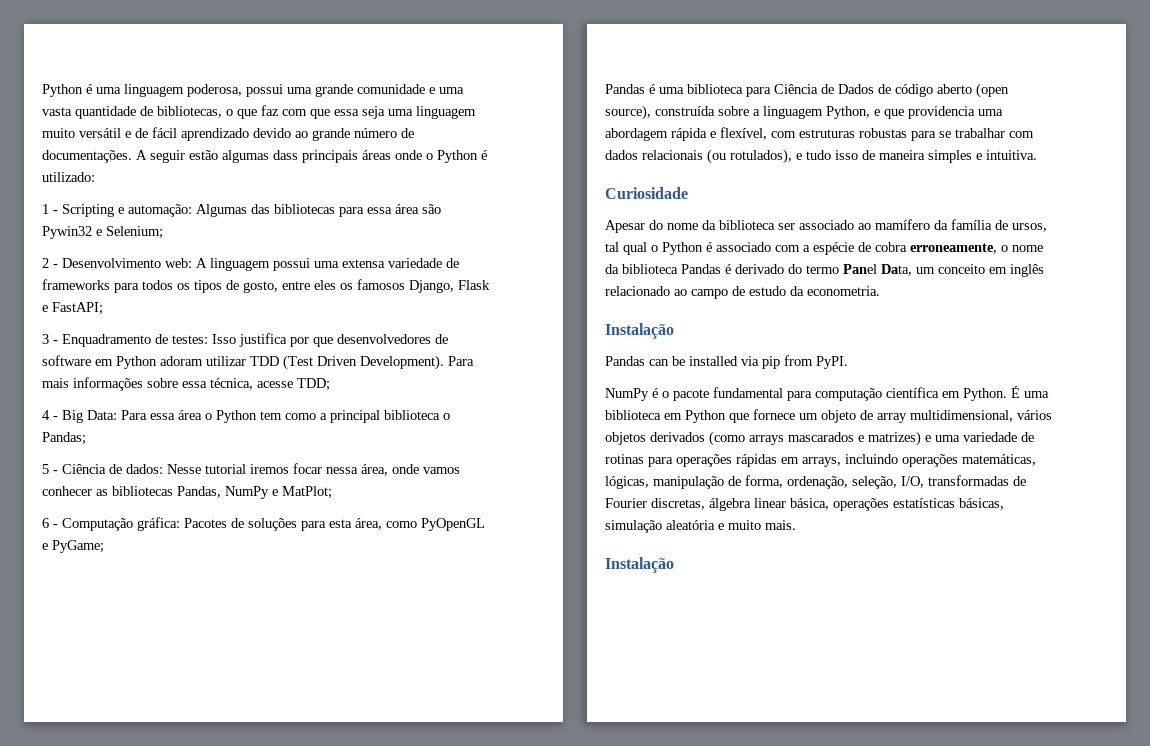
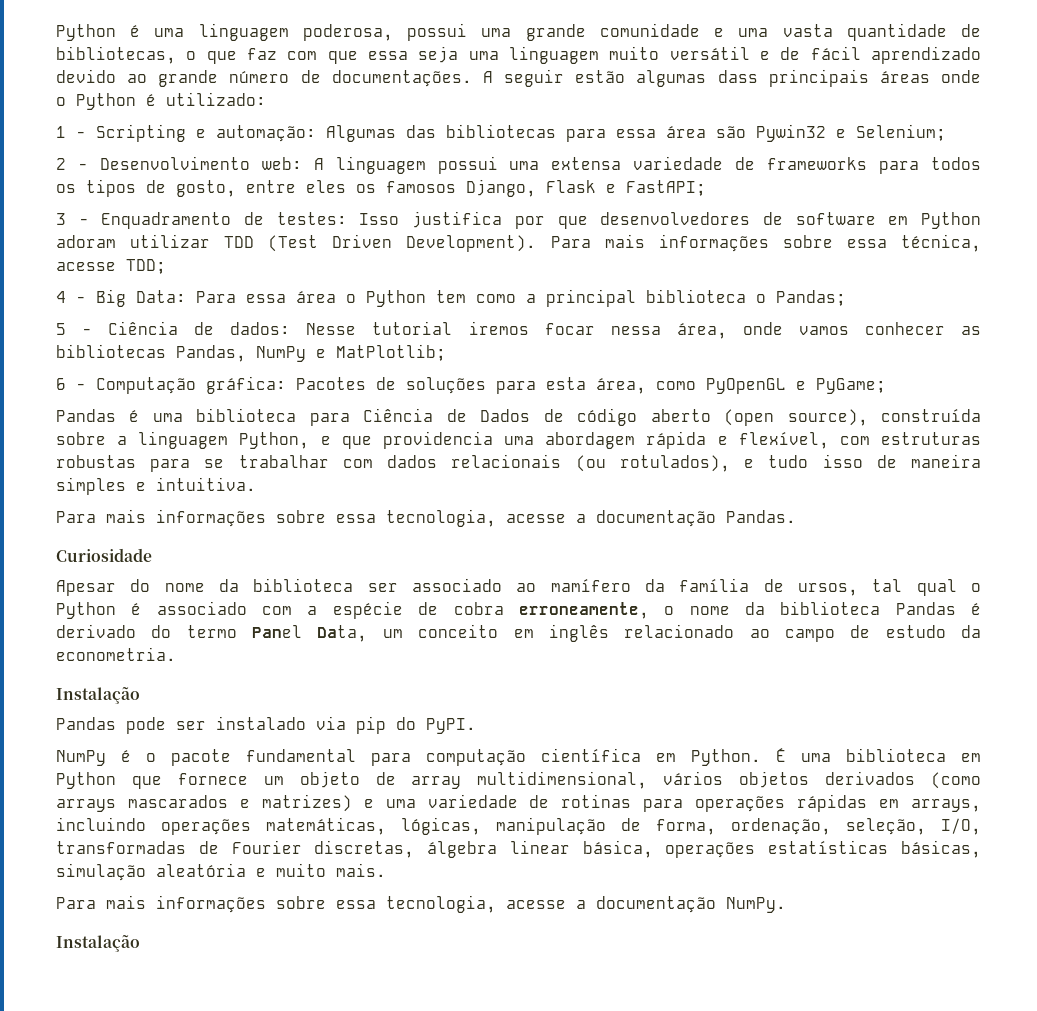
[282,486,332,499] MatPlot; -> [336,344,446,361] MatPlotlib;
(1037, 155) none -> [56,509,796,527] // Para mais informações sobre essa tecnologia, acesse a documentação Pandas.
[649,356,738,366] can be installed -> [126,716,306,734] pode ser instalado
[784,355,813,366] from -> [396,717,416,730] do
(796, 525) none -> [56,895,786,913] // Para mais informações sobre essa tecnologia, acesse a documentação NumPy.

